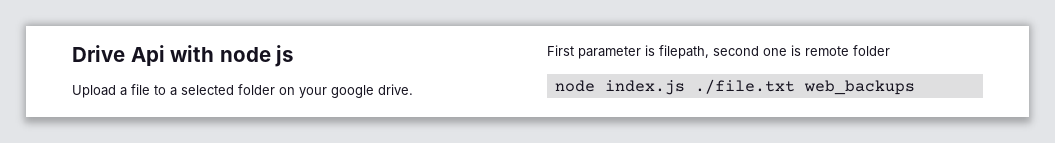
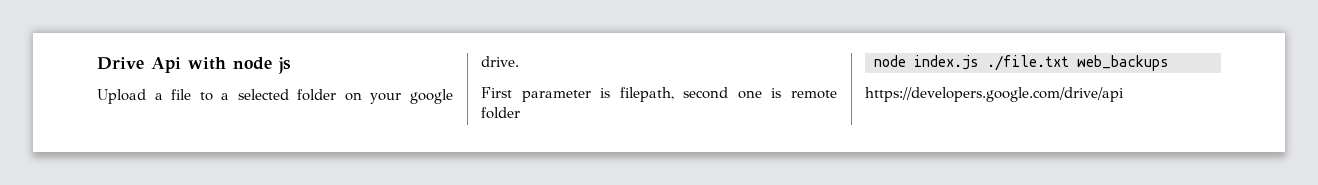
(915, 87) none -> [865,87,1124,102] // https://developers.google.com/drive/api

